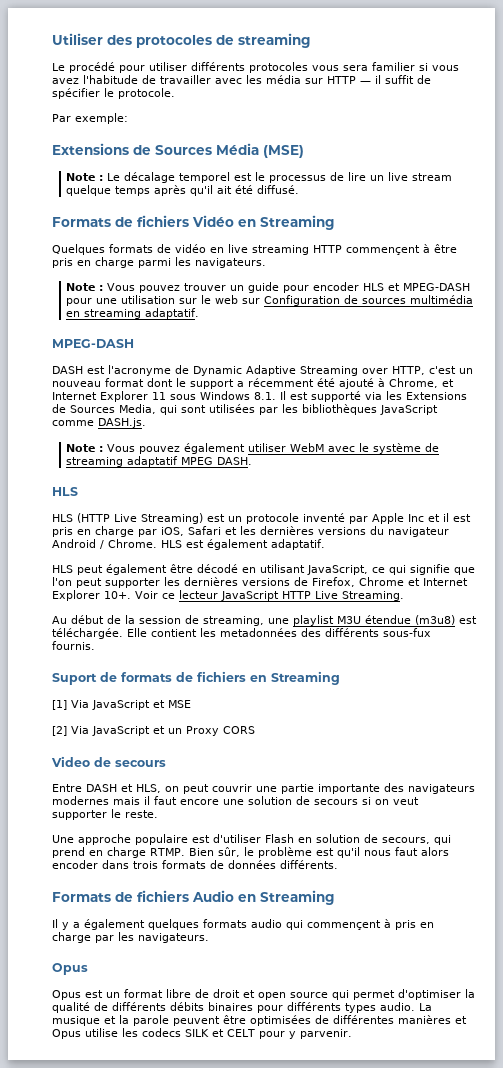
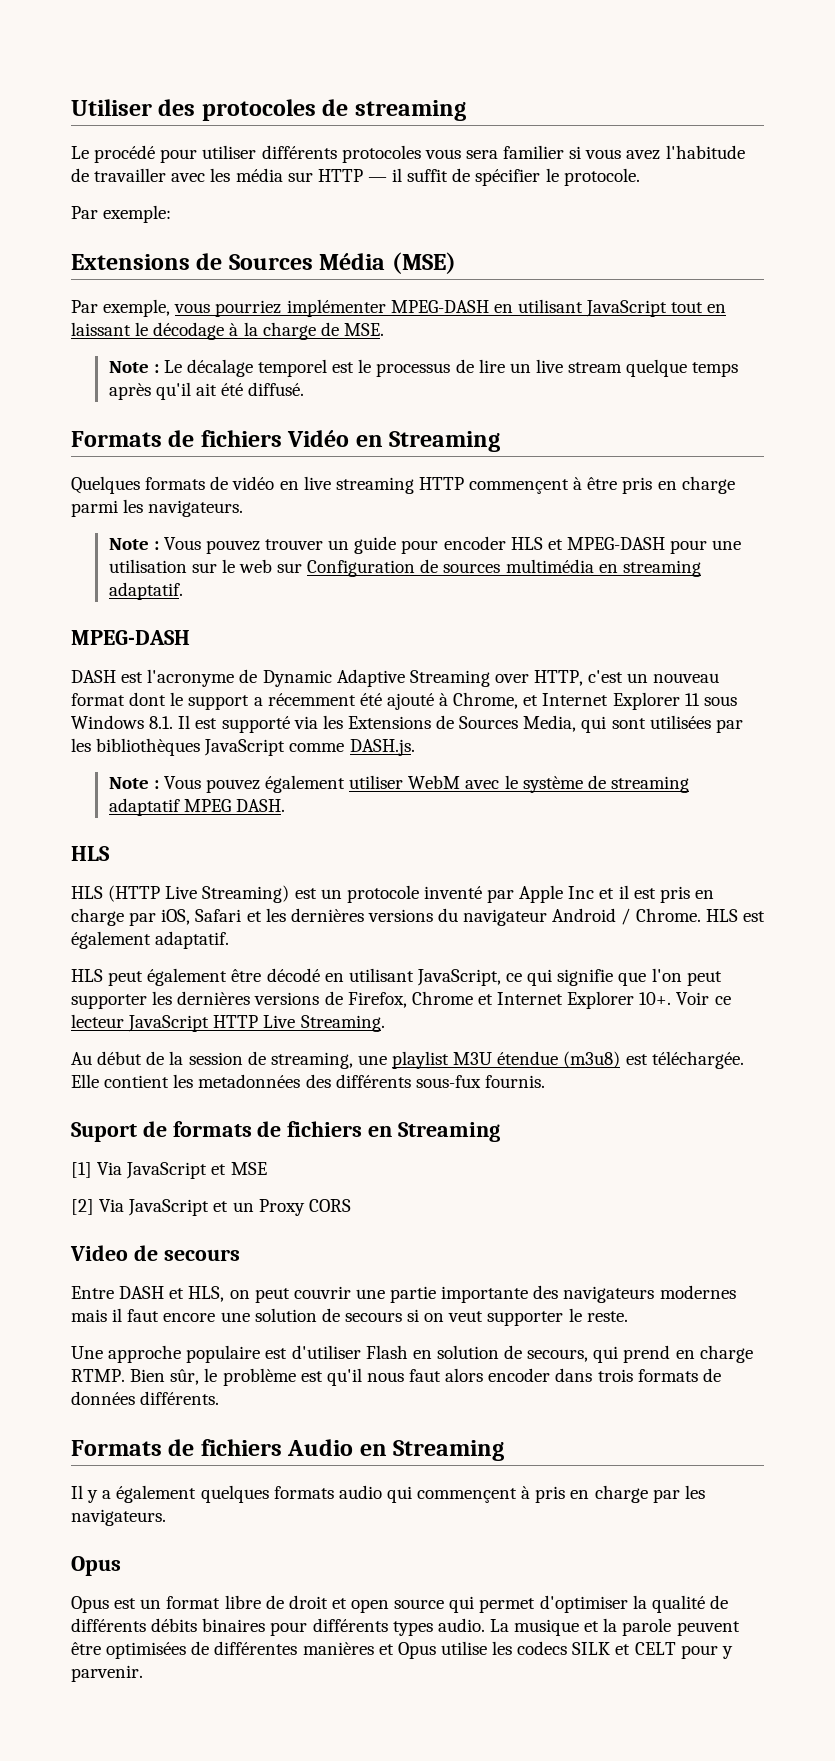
(304, 151) none -> [71,299,727,317] [71,322,384,340] // Par exemple, vous pourriez implémenter MPEG-DASH en utilisant JavaScript tout en laissant le décodage à la charge de MSE.

